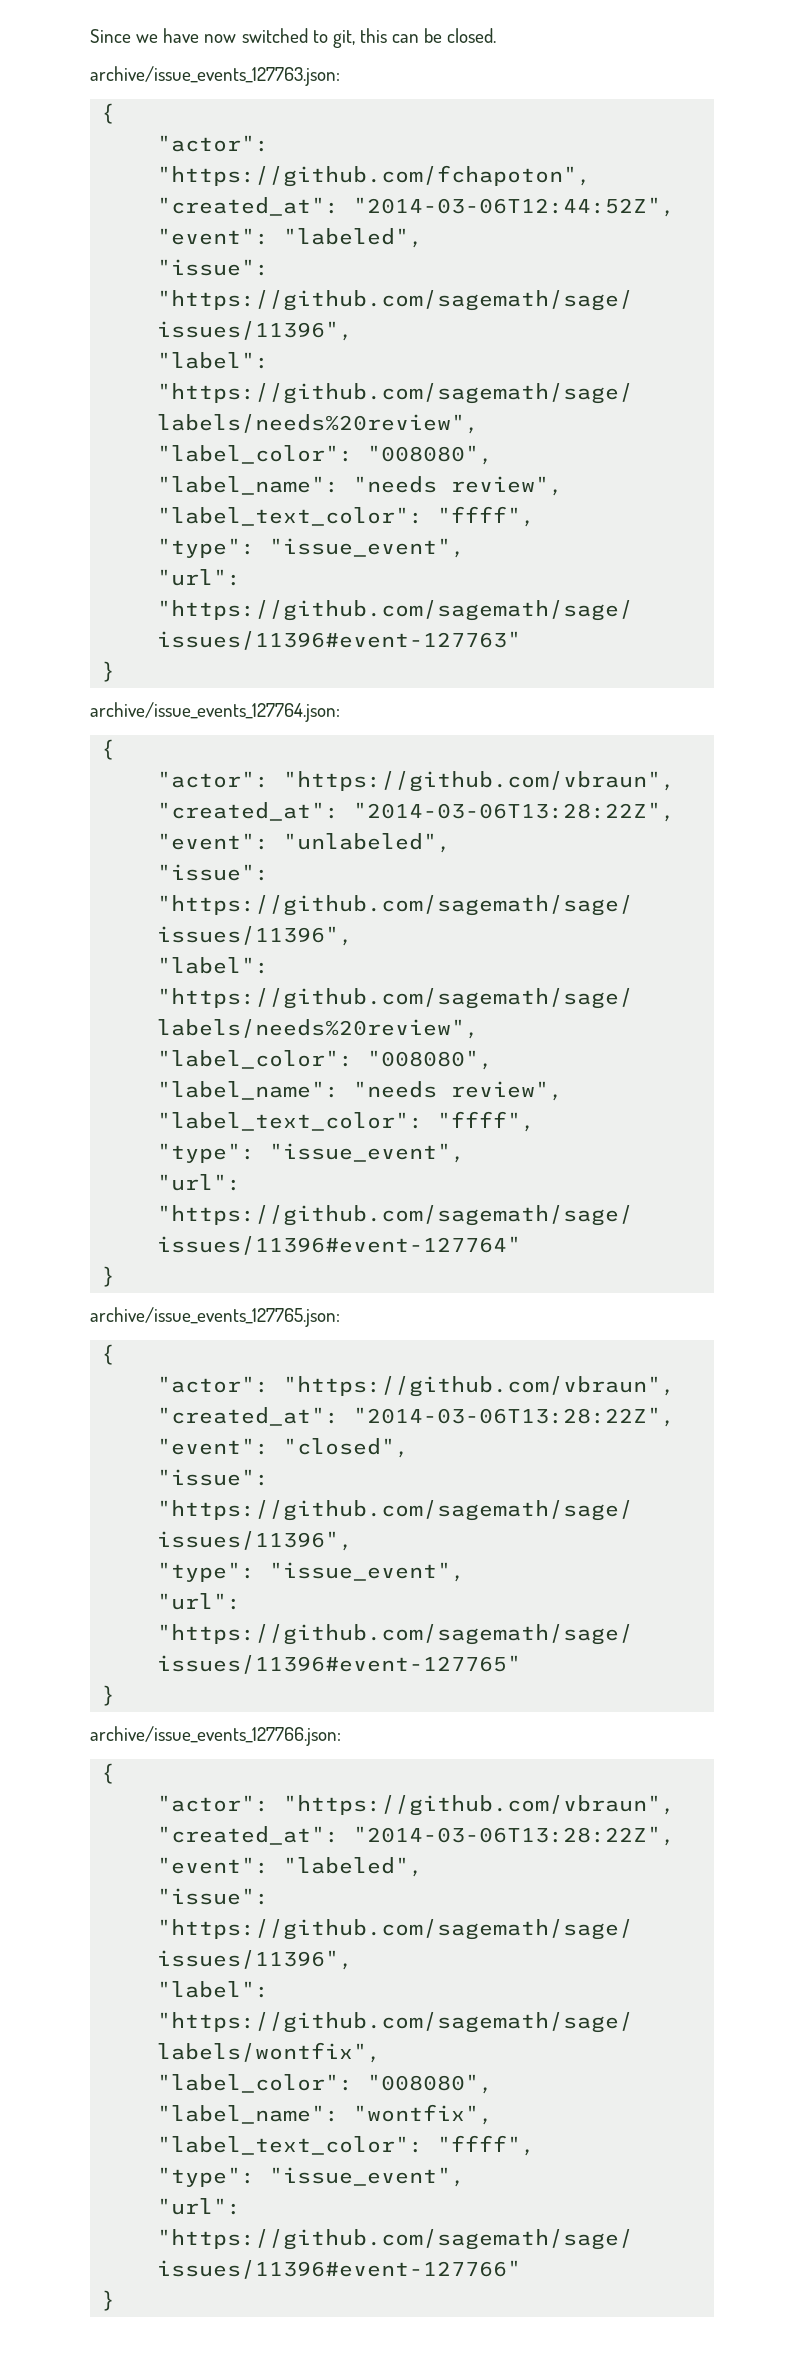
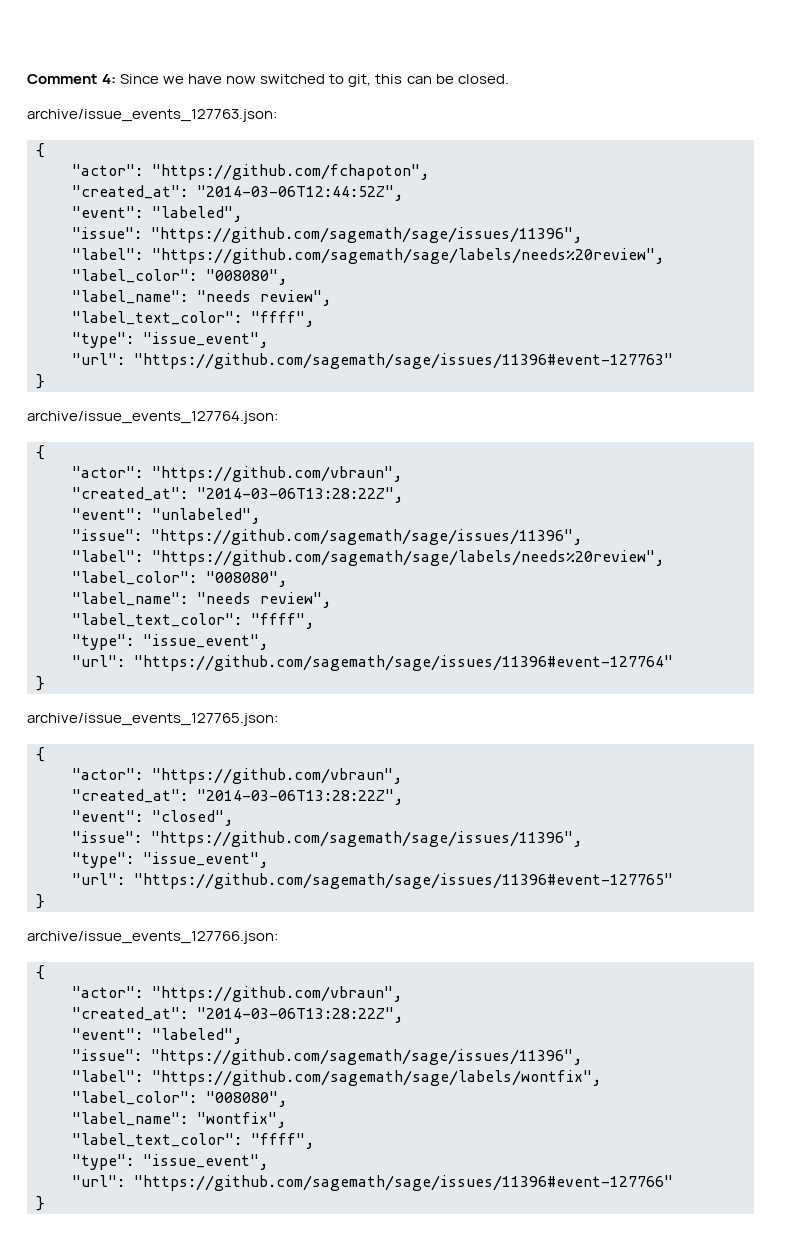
(90, 36) none -> [27,74,117,84] Comment 4:

